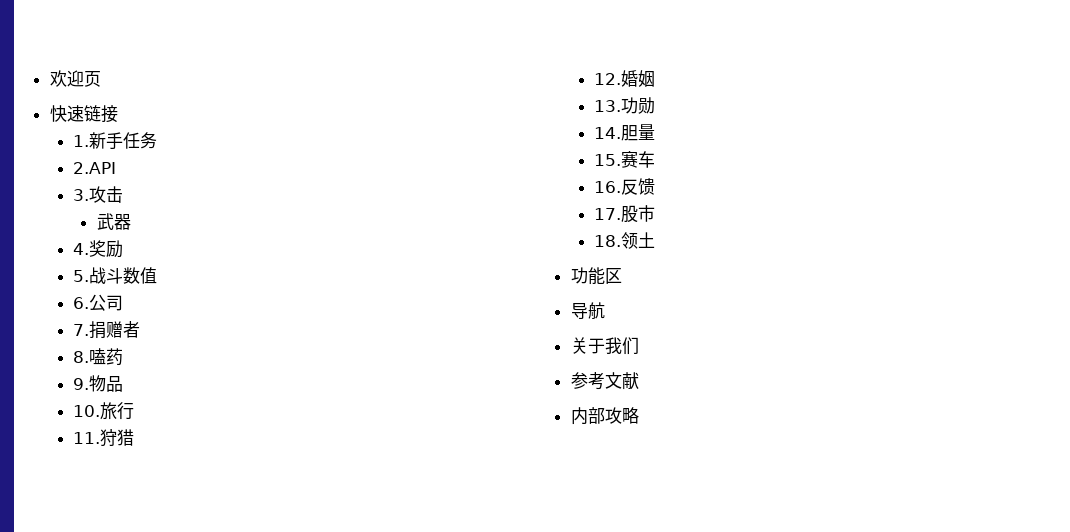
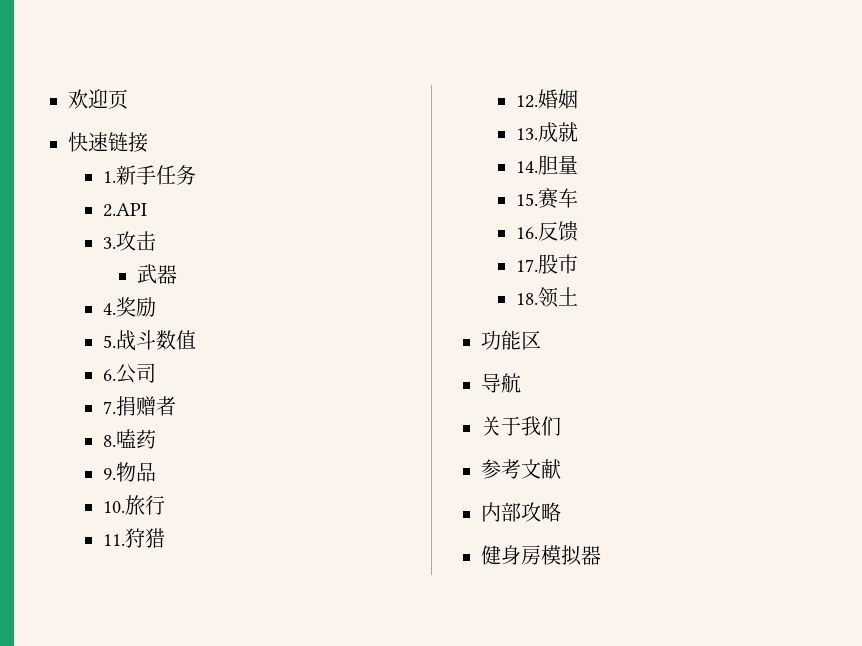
[621,97,656,114] 功勋 -> [537,122,578,143] 成就
(639, 415) none -> [481,545,601,566] // 健身房模拟器

